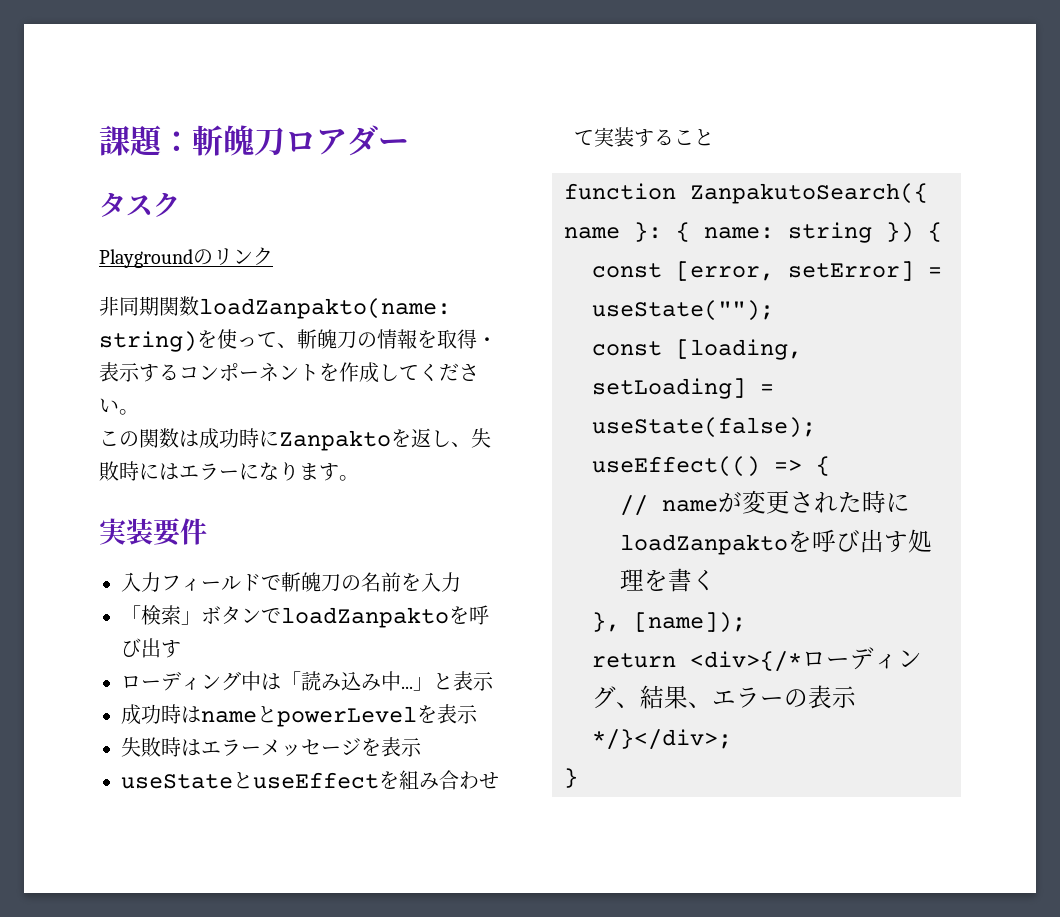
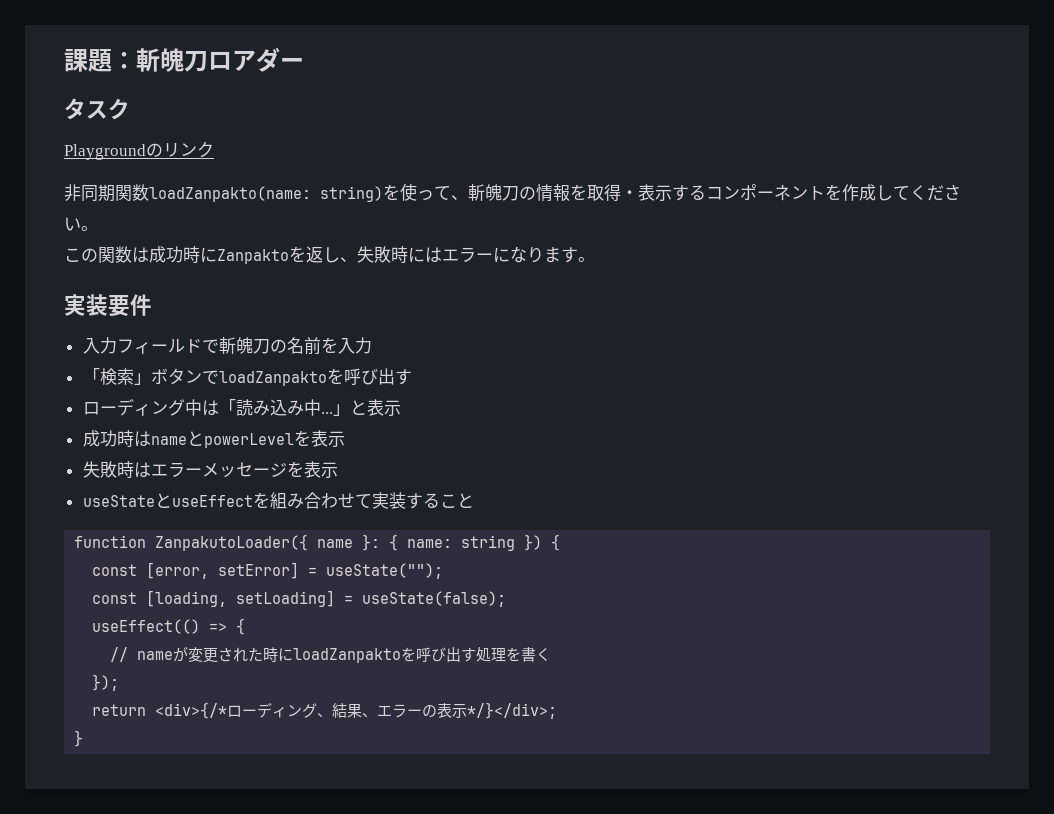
[690,183,928,204] ZanpakutoSearch({ -> [155,534,309,551] ZanpakutoLoader({
[592,612,746,633] }, [name]); -> [92,674,120,691] });

